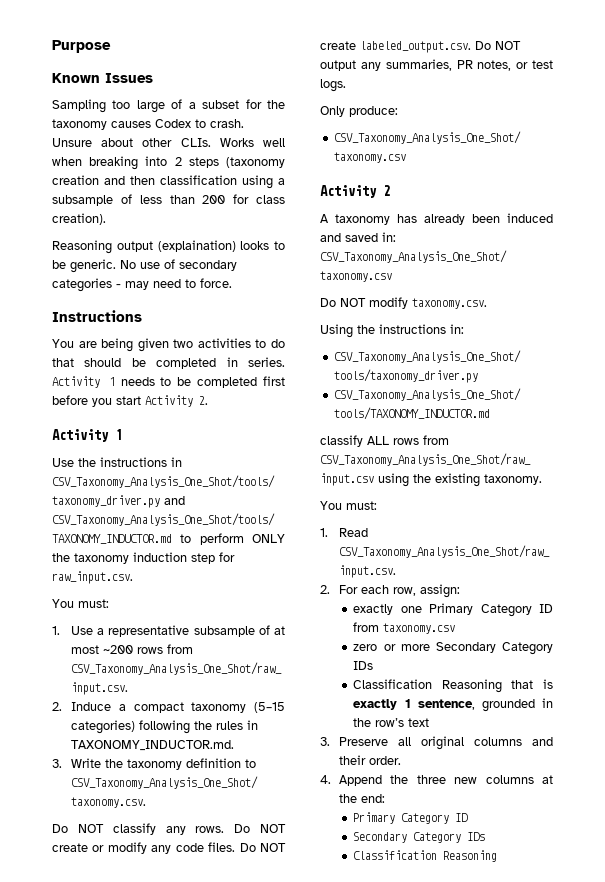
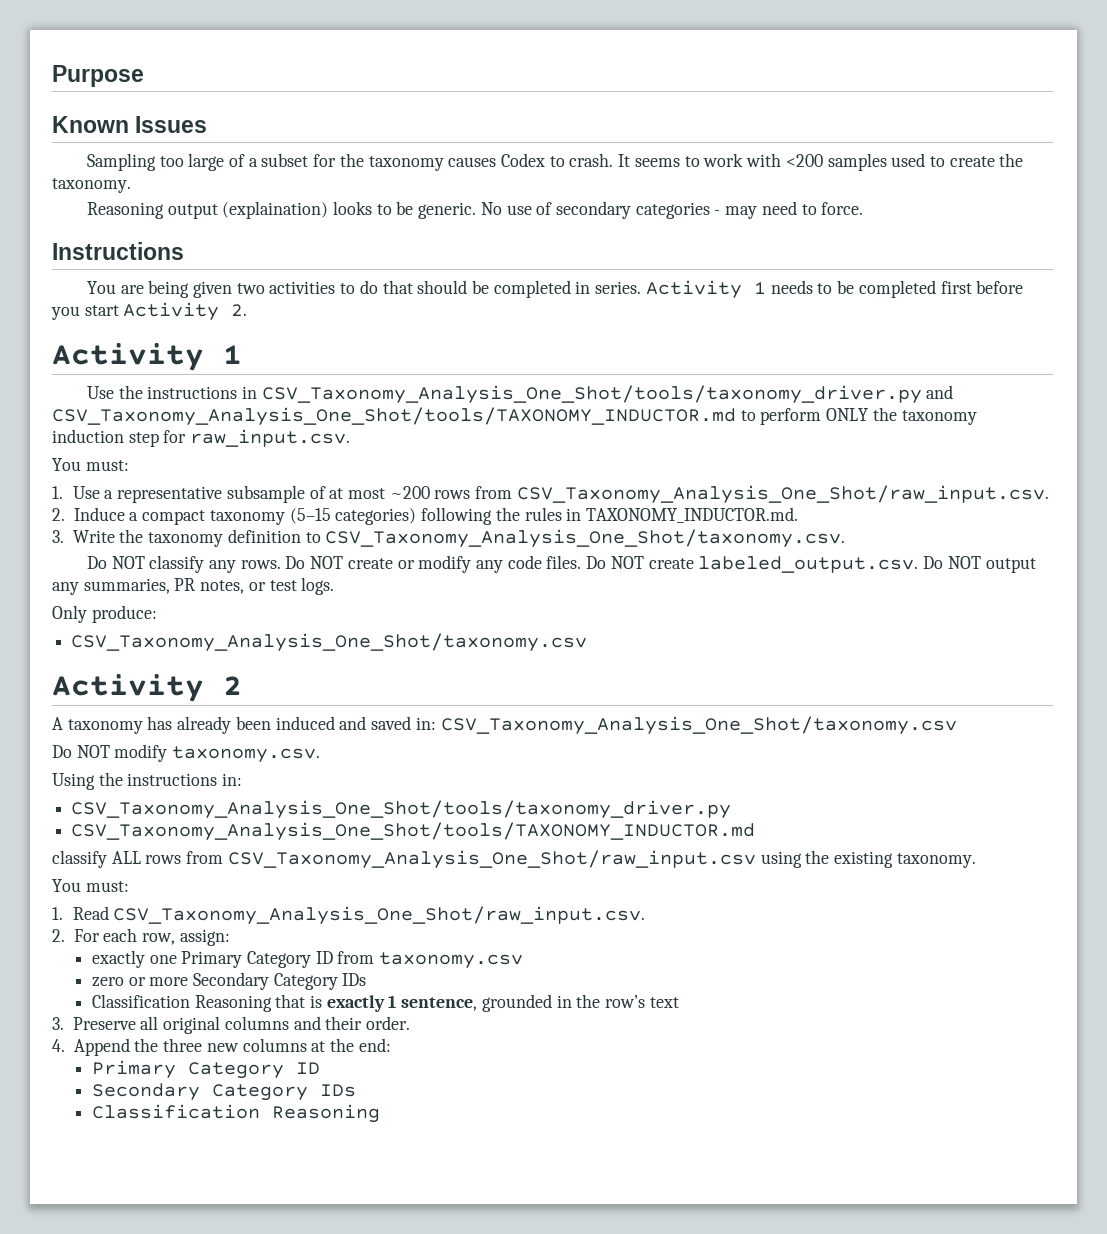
[52,138,285,147] [52,156,285,170] [52,175,285,189] [52,194,285,206] [52,213,106,225] Unsure about other CLIs. Works well when breaking into 2 steps (taxonomy creation and then classification using a subsample of less than 200 for class creation). -> [618,153,1024,171] [52,178,131,193] It seems to work with <200 samples used to create the taxonomy.

